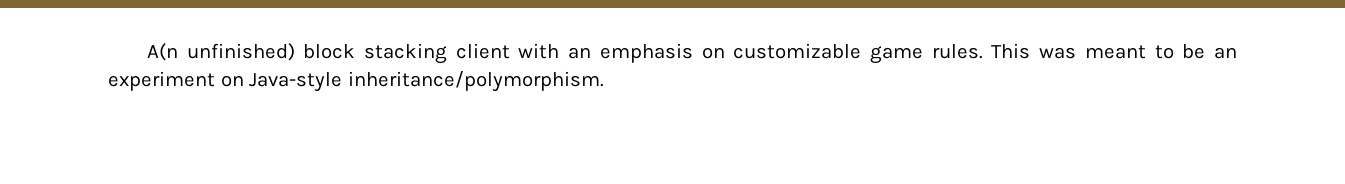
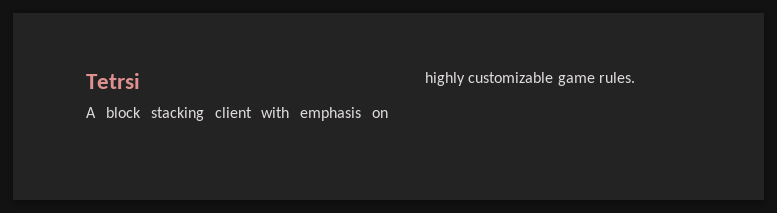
[146,43,295,61] A(n unfinished) -> [86,73,140,89] [86,107,96,118] Tetrsi // A
[568,47,592,59] an -> (290, 112) none
(725, 53) none -> [425,72,465,86] highly
[991,43,1238,59] [108,71,604,92] This was meant to be an experiment on Java-style inheritance/polymorphism. -> (635, 77) none

